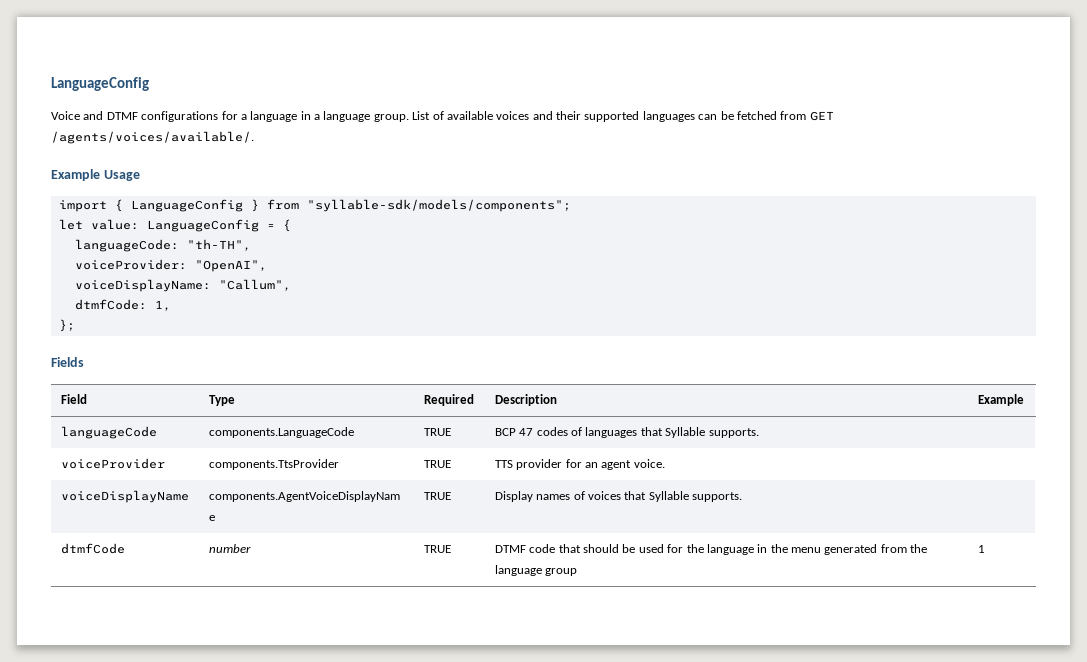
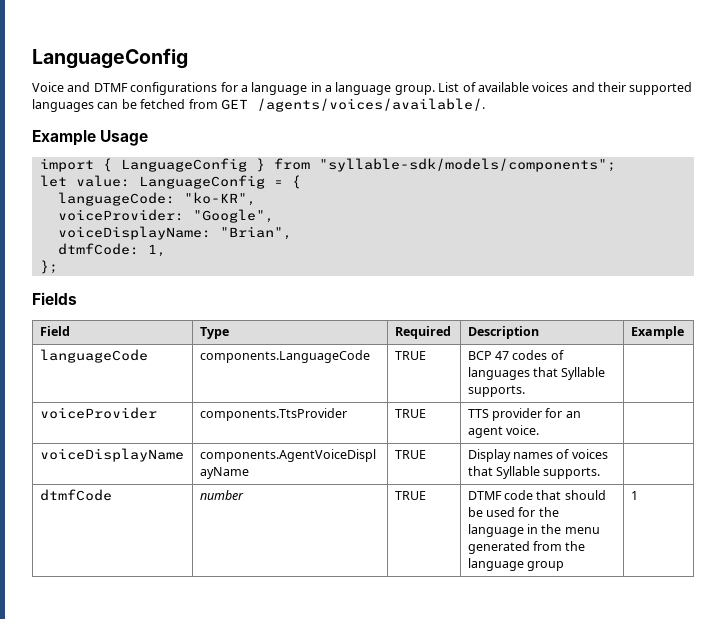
[186,239,251,251] "th-TH", -> [183,192,256,206] "ko-KR",
[194,260,267,272] "OpenAI", -> [192,209,274,223] "Google",
[218,279,291,291] "Callum", -> [219,226,292,240] "Brian",

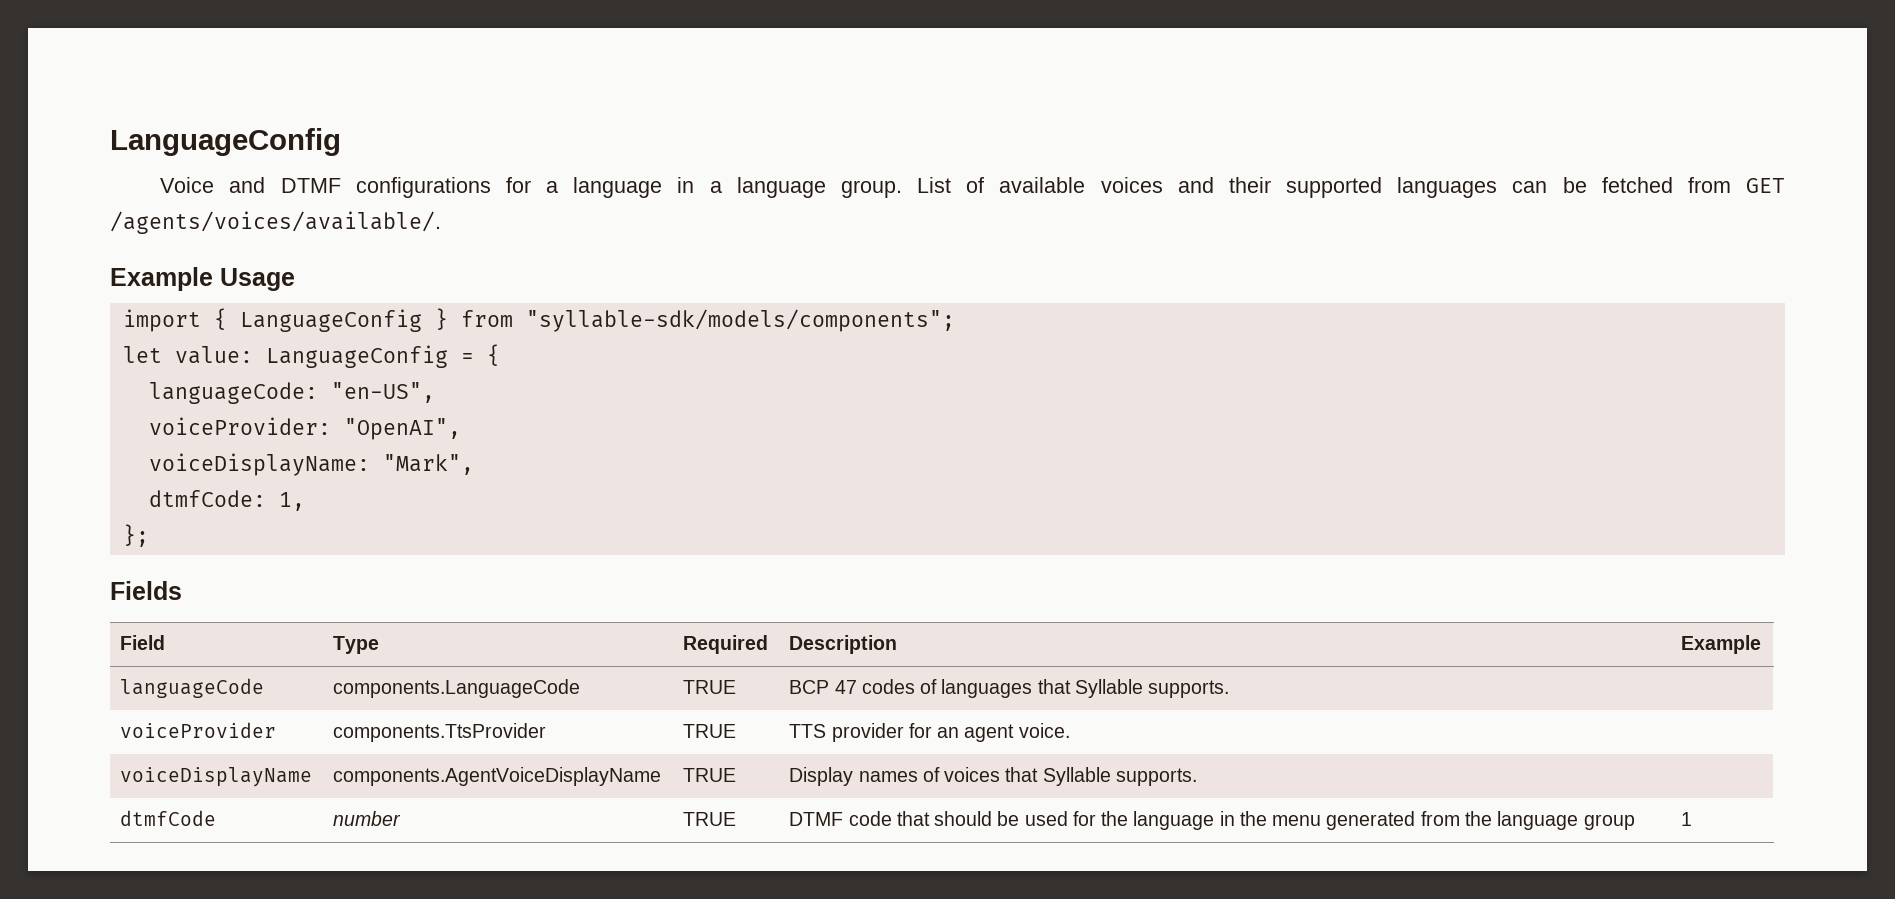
[183,192,256,206] "ko-KR", -> [330,382,435,403] "en-US",
[192,209,274,223] "Google", -> [343,418,461,440] "OpenAI",
[219,226,292,240] "Brian", -> [382,454,474,475] "Mark",

